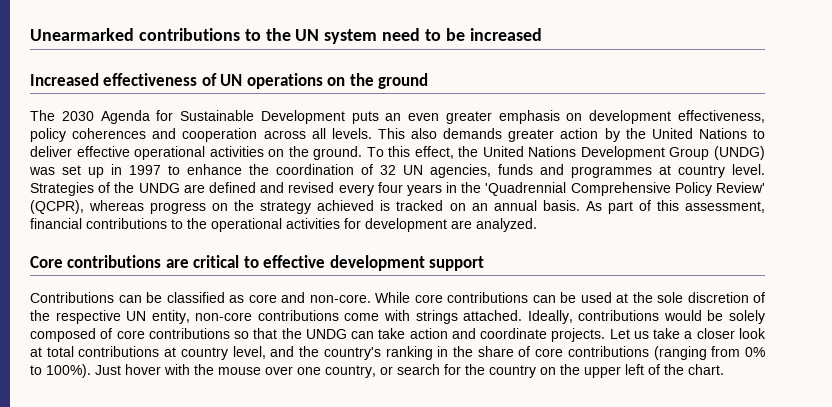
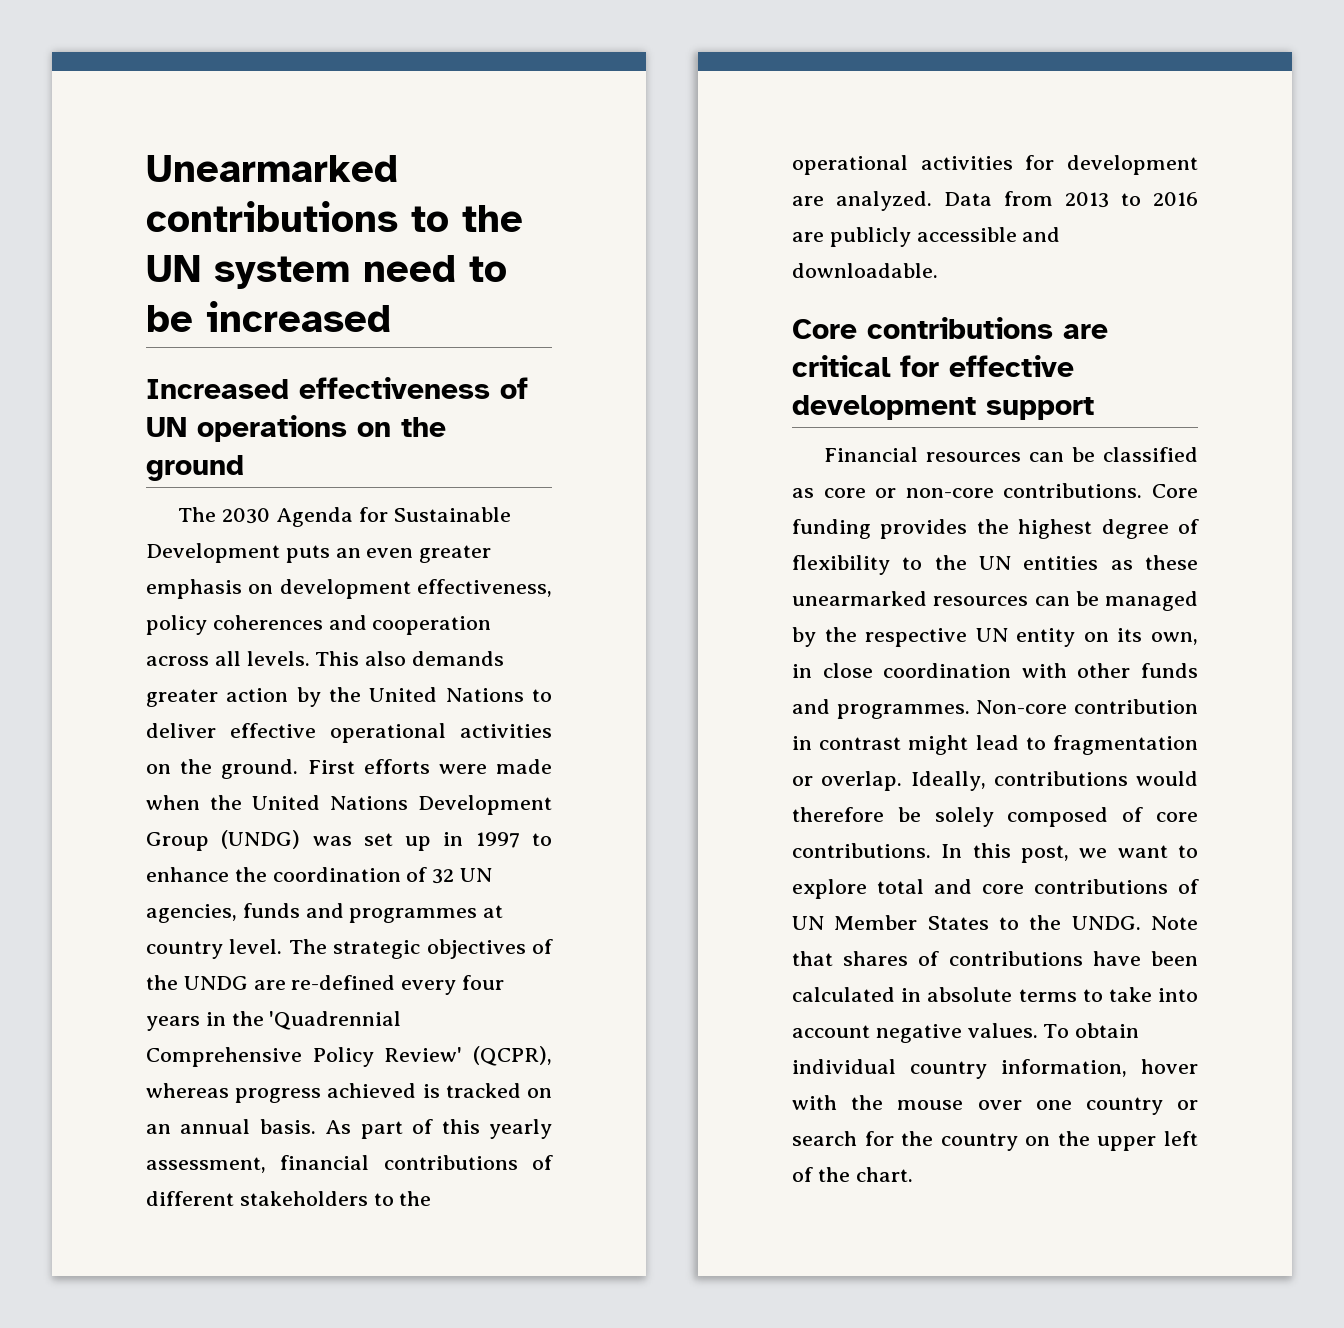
[366,146,454,159] To this effect, -> [307,759,552,774] [146,795,200,810] First efforts were made when
[30,182,94,196] Strategies -> [288,939,526,959] The strategic objectives
[208,182,335,193] defined and revised -> [291,975,396,990] re-defined
[212,200,312,214] on the strategy -> (322, 1095) none
(679, 205) none -> [489,1119,552,1139] yearly
(167, 223) none -> [532,1155,553,1170] [146,1191,368,1206] of different stakeholders
(537, 225) none -> [944,191,1198,208] [792,227,1061,247] [792,263,938,278] Data from 2013 to 2016 are publicly accessible and downloadable.
[243,256,259,268] to -> [900,355,939,377] for
[30,292,114,303] Contributions -> [824,447,1022,462] Financial resources
[281,292,765,303] [30,310,523,324] and non-core. While core contributions can be used at the sole discretion of the respective UN entity, non-core contributions come with strings attached. -> [875,483,1198,498] [792,519,1199,539] [792,555,1198,575] [792,591,1198,611] [792,627,1198,647] [792,663,1198,678] [792,699,1198,719] [792,735,1198,755] [792,771,903,791] or non-core contributions. Core funding provides the highest degree of flexibility to the UN entities as these unearmarked resources can be managed by the respective UN entity on its own, in close coordination with other funds and programmes. Non-core contribution in contrast might lead to fragmentation or overlap.
(702, 315) none -> [792,807,884,822] therefore
[148,328,767,342] [30,346,765,360] [30,364,121,378] contributions so that the UNDG can take action and coordinate projects. Let us take a closer look at total contributions at country level, and the country's ranking in the share of core contributions (ranging from 0% to 100%). Just -> [792,843,1198,863] [792,879,1199,899] [792,915,1198,930] [792,951,1198,966] [792,987,1198,1002] [792,1023,1140,1043] [792,1059,1127,1079] contributions. In this post, we want to explore total and core contributions of UN Member States to the UNDG. Note that shares of contributions have been calculated in absolute terms to take into account negative values. To obtain individual country information,
[325,365,376,378] country, -> [1085,1097,1163,1115] country

